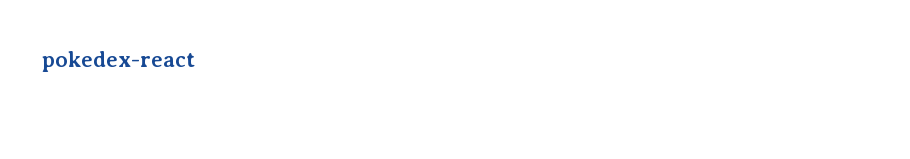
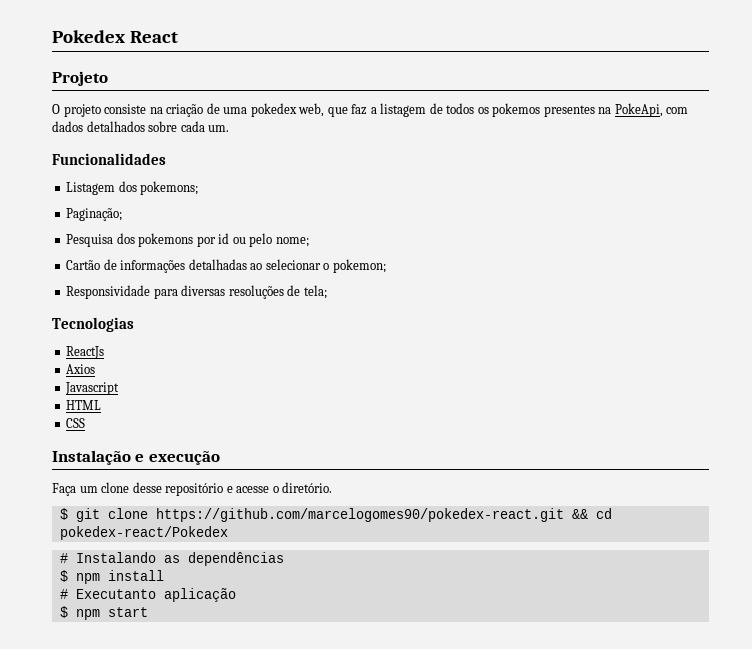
[42,51,195,72] pokedex-react -> [52,30,178,43] [52,71,108,86] [52,103,689,117] [52,121,230,132] [52,153,166,165] [66,181,199,195] [66,208,123,221] [66,233,309,247] [66,259,386,273] [66,285,327,299] [52,317,134,332] [66,346,105,359] [66,364,96,374] [65,382,120,395] [66,400,102,410] [66,418,86,428] [52,450,220,465] [52,482,333,496] [59,508,612,522] [59,526,228,540] [59,552,284,566] [59,570,164,584] [59,588,236,602] [59,606,148,620] Pokedex React // Projeto // O projeto consiste na criação de uma pokedex web, que faz a listagem de todos os pokemos presentes na PokeApi, com dados detalhados sobre cada um. // Funcionalidades // Listagem dos pokemons; // Paginação; // Pesquisa dos pokemons por id ou pelo nome; // Cartão de informações detalhadas ao selecionar o pokemon; // Responsividade para diversas resoluções de tela; // Tecnologias // ReactJs // Axios // Javascript // HTML // CSS // Instalação e execução // Faça um clone desse repositório e acesse o diretório. // $ git clone https://github.com/marcelogomes90/pokedex-react.git && cd pokedex-react/Pokedex // # Instalando as dependências // $ npm install // # Executanto aplicação // $ npm start

